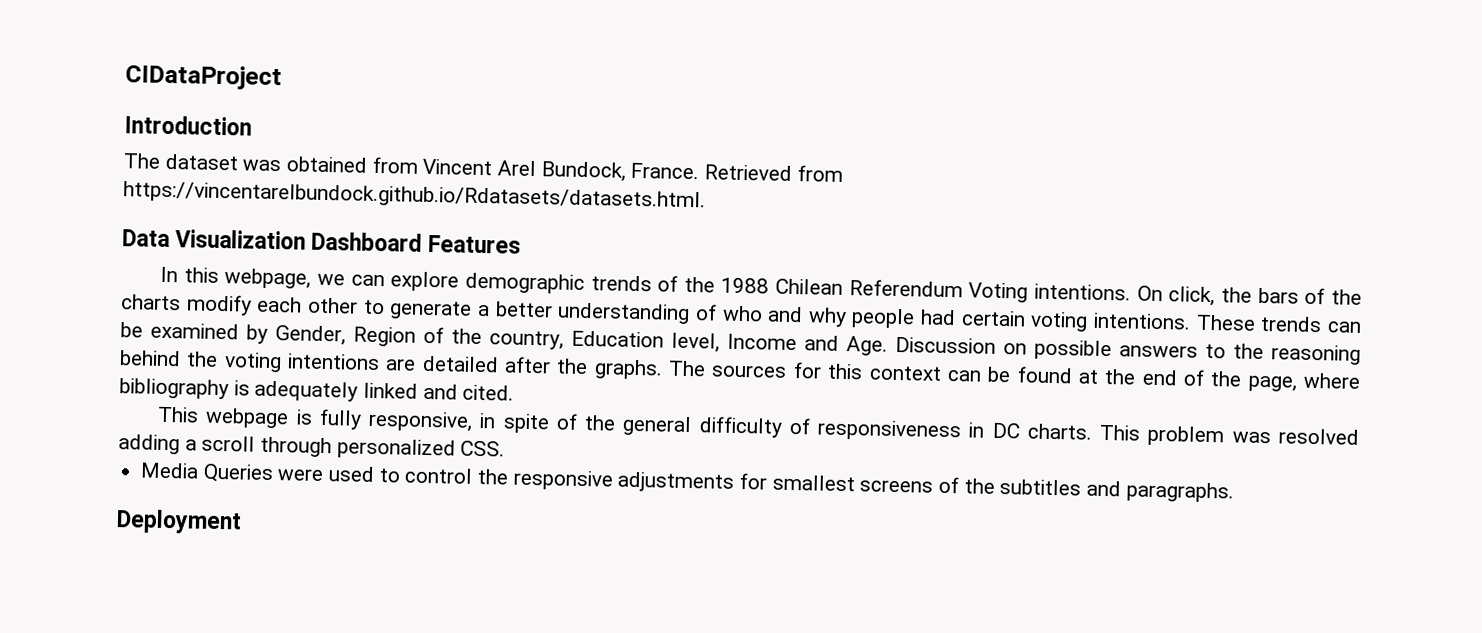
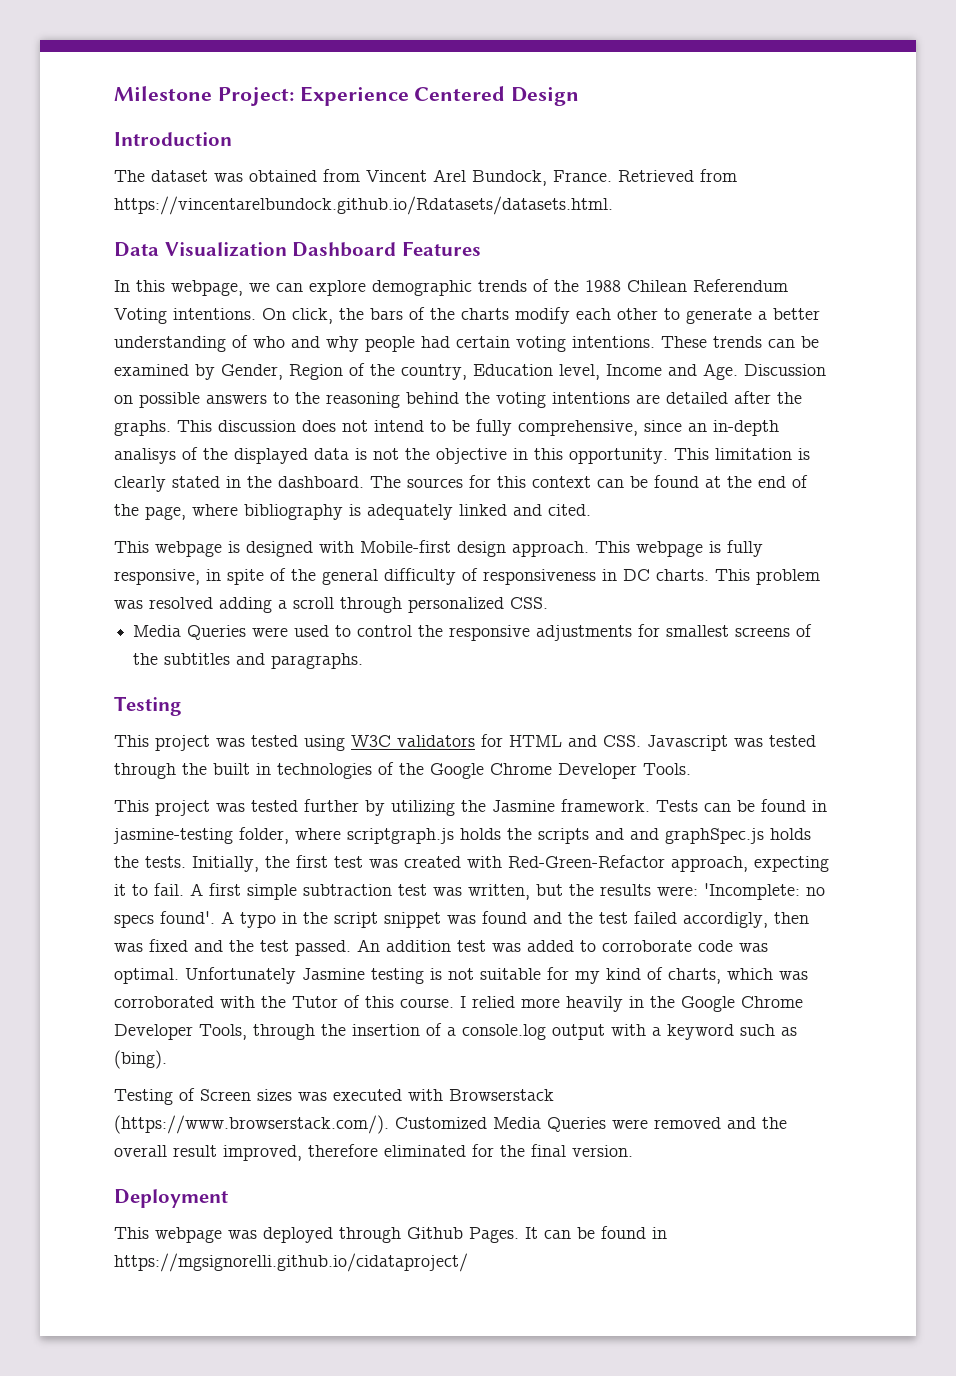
[125,64,282,91] CIDataProject -> [114,86,580,106] Milestone Project: Experience Centered Design
(663, 369) none -> [177,419,779,436] [114,447,810,464] [114,476,364,492] This discussion does not intend to be fully comprehensive, since an in-depth analisys of the displayed data is not the objective in this opportunity. This limitation is clearly stated in the dashboard.
(313, 417) none -> [246,540,721,557] designed with Mobile-first design approach. This webpage is
[116,509,242,535] Deployment -> [114,696,182,716] [114,734,816,751] [114,762,691,779] [114,799,827,816] [113,827,811,844] [114,855,829,872] [114,883,825,900] [114,911,809,928] [114,939,768,956] [114,967,808,984] [114,995,803,1012] [114,1023,797,1040] [114,1050,167,1069] [114,1088,554,1105] [114,1115,787,1134] [114,1144,633,1161] [114,1189,228,1208] [114,1226,667,1243] [114,1253,468,1272] Testing // This project was tested using W3C validators for HTML and CSS. Javascript was tested through the built in technologies of the Google Chrome Developer Tools. // This project was tested further by utilizing the Jasmine framework. Tests can be found in jasmine-testing folder, where scriptgraph.js holds the scripts and and graphSpec.js holds the tests. Initially, the first test was created with Red-Green-Refactor approach, expecting it to fail. A first simple subtraction test was written, but the results were: 'Incomplete: no specs found'. A typo in the script snippet was found and the test failed accordigly, then was fixed and the test passed. An addition test was added to corroborate code was optimal. Unfortunately Jasmine testing is not suitable for my kind of charts, which was corroborated with the Tutor of this course. I relied more heavily in the Google Chrome Developer Tools, through the insertion of a console.log output with a keyword such as (bing). // Testing of Screen sizes was executed with Browserstack (https://www.browserstack.com/). Customized Media Queries were removed and the overall result improved, therefore eliminated for the final version. // Deployment // This webpage was deployed through Github Pages. It can be found in https://mgsignorelli.github.io/cidataproject/

